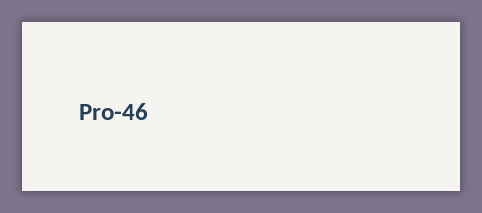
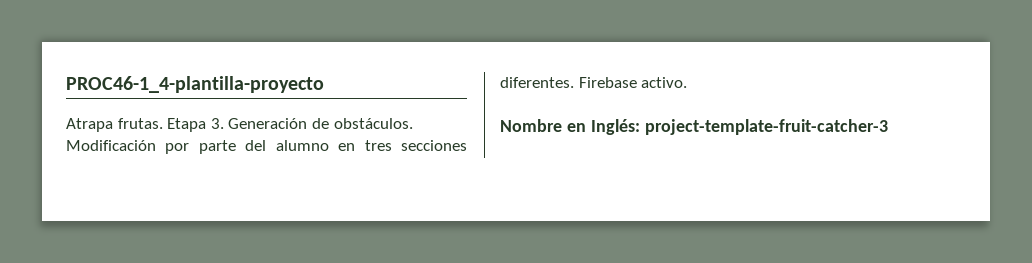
[79,103,148,120] Pro-46 -> [66,76,324,93] [66,118,413,132] [66,140,467,154] [500,77,688,88] [500,119,888,135] PROC46-1_4-plantilla-proyecto // Atrapa frutas. Etapa 3. Generación de obstáculos. Modificación por parte del alumno en tres secciones diferentes. Firebase activo. // Nombre en Inglés: project-template-fruit-catcher-3

